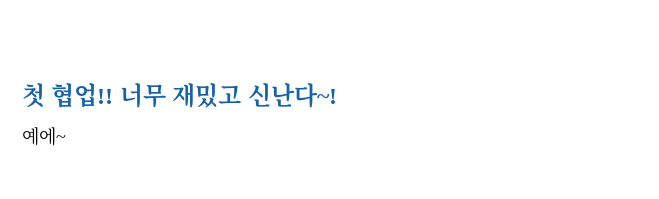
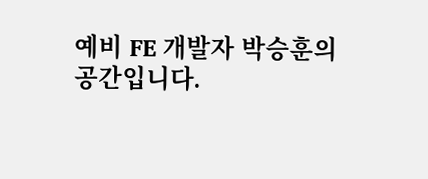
[22,83,337,108] [22,127,66,146] 첫 협업!! 너무 재밌고 신난다~! // 예에~ -> [74,33,338,63] [73,64,201,92] 예비 FE 개발자 박승훈의 공간입니다.

